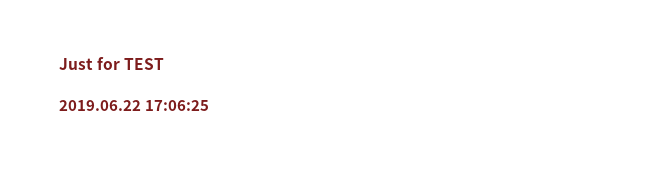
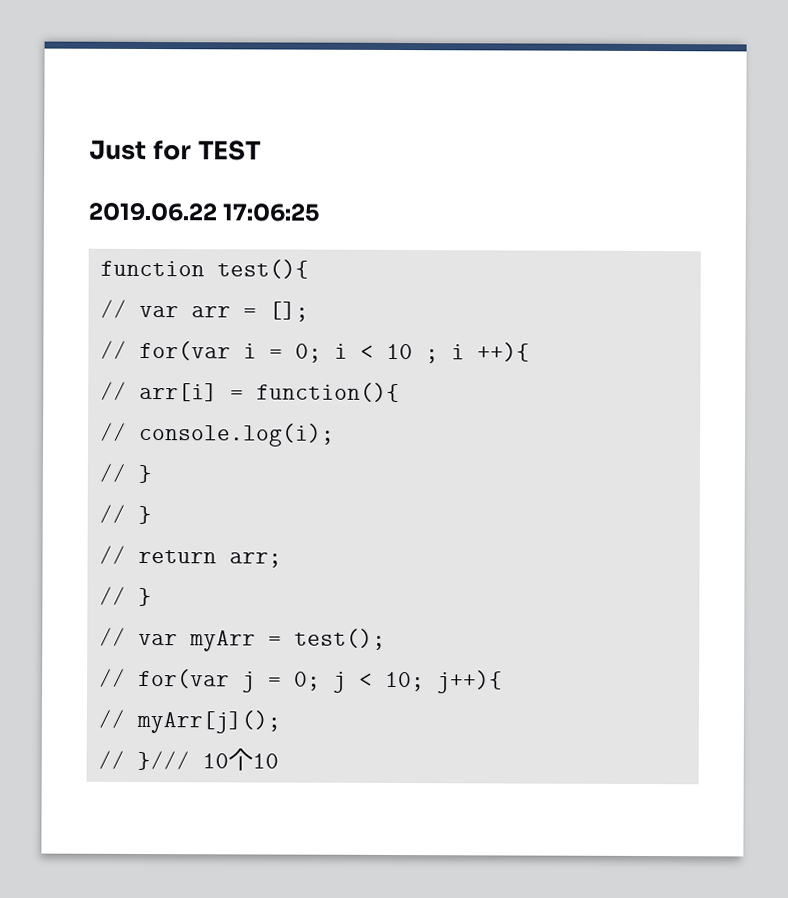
(210, 105) none -> [100,259,309,279] [100,299,309,322] [100,340,530,364] [100,381,400,403] [100,422,335,447] [99,463,152,484] [99,504,152,525] [99,545,282,568] [99,586,152,607] [99,627,386,652] [99,668,503,694] [98,709,281,734] [98,748,279,772] // function test(){ // // var arr = []; // // for(var i = 0; i < 10 ; i ++){ // // arr[i] = function(){ // // console.log(i); // // } // // } // // return arr; // // } // // var myArr = test(); // // for(var j = 0; j < 10; j++){ // // myArr[j](); // // }/// 10个10

